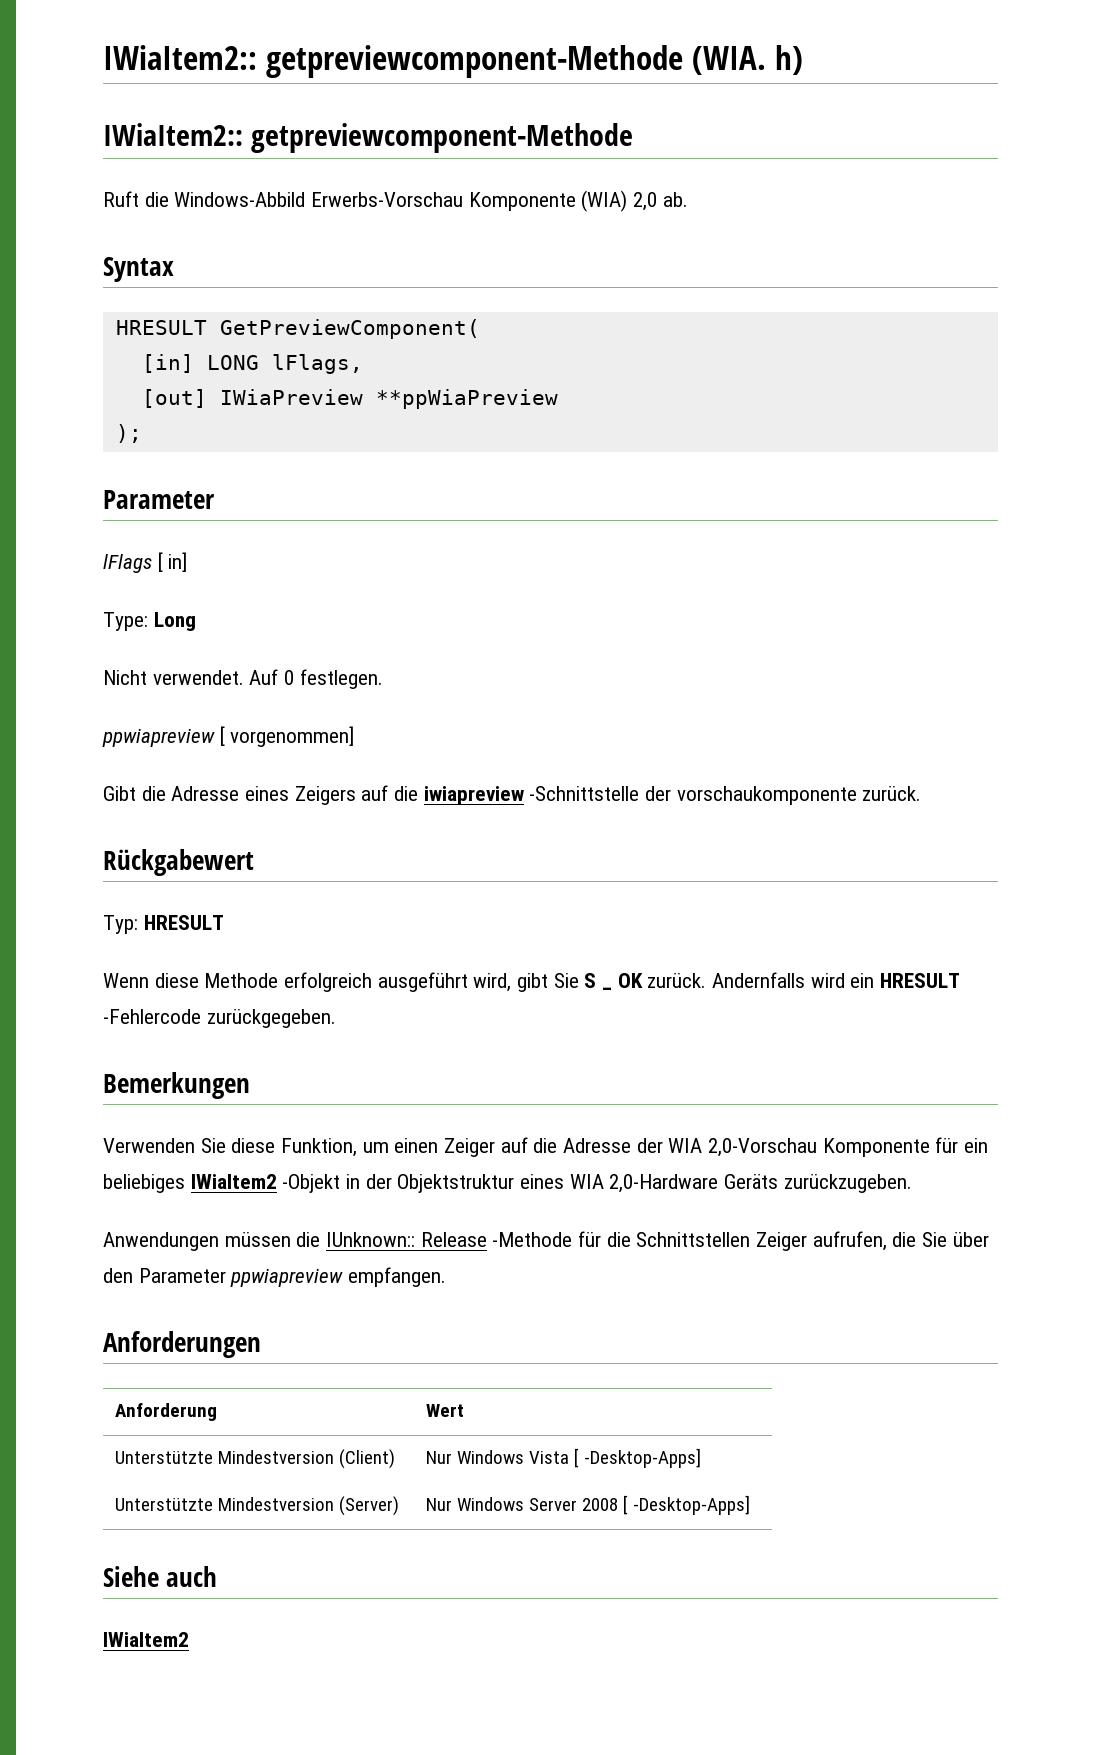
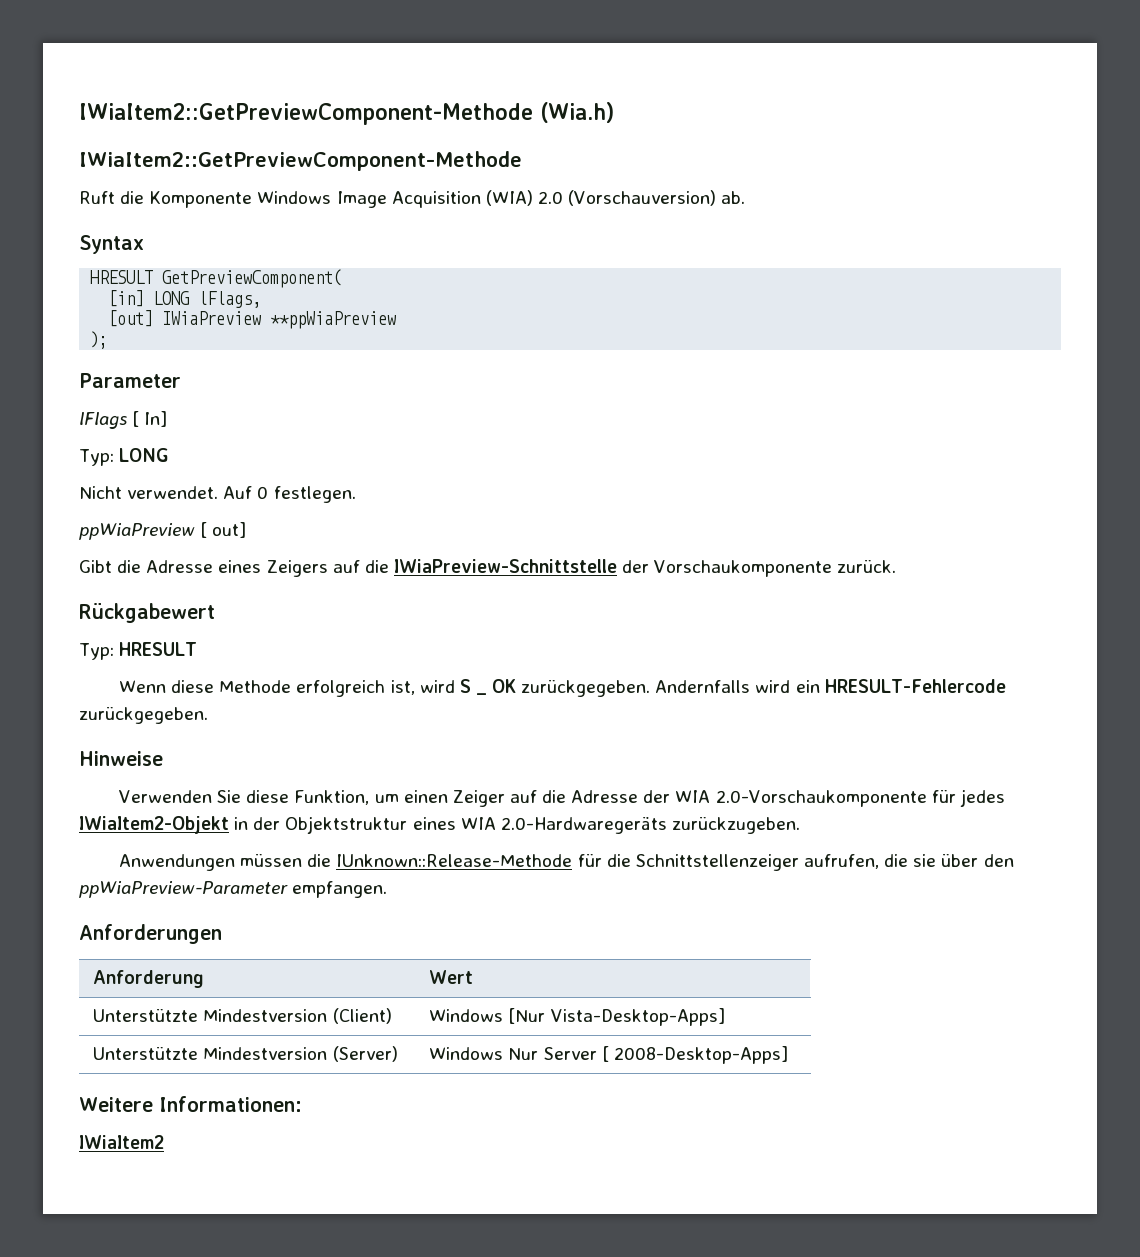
[103,45,803,78] [103,123,633,153] [103,190,658,212] IWiaItem2:: getpreviewcomponent-Methode (WIA. h) // IWiaItem2:: getpreviewcomponent-Methode // Ruft die Windows-Abbild Erwerbs-Vorschau Komponente (WIA) 2,0 -> [79,102,614,125] [79,151,522,171] [79,190,717,208] IWiaItem2::GetPreviewComponent-Methode (Wia.h) // IWiaItem2::GetPreviewComponent-Methode // Ruft die Komponente Windows Image Acquisition (WIA) 2.0 (Vorschauversion)
[168,552,188,572] [103,612,196,631] in] // Type: Long -> [144,411,168,427] [79,448,170,466] In] // Typ: LONG
[102,726,355,747] ppwiapreview [ vorgenommen] -> [79,522,247,540] ppWiaPreview [ out]
[423,786,857,805] iwiapreview -Schnittstelle der vorschaukomponente -> [393,559,833,577] IWiaPreview-Schnittstelle der Vorschaukomponente
[377,972,579,992] ausgeführt wird, gibt Sie -> [390,680,455,695] ist, wird
[647,973,707,988] zurück. -> [521,680,651,697] zurückgegeben.
[880,973,961,988] [103,1009,201,1024] HRESULT -Fehlercode -> [824,679,1006,693] HRESULT-Fehlercode
[103,1072,250,1099] Bemerkungen -> [79,751,163,766] Hinweise
[708,1137,989,1157] [103,1174,341,1193] 2,0-Vorschau Komponente für ein beliebiges IWiaItem2 -Objekt -> [715,789,1005,807] [79,816,229,834] 2.0-Vorschaukomponente für jedes IWiaItem2-Objekt
[609,1174,779,1193] 2,0-Hardware Geräts -> [500,817,667,834] 2.0-Hardwaregeräts
[326,1231,808,1251] IUnknown:: Release -Methode für die Schnittstellen Zeiger -> [336,854,799,871] IUnknown::Release-Methode für die Schnittstellenzeiger
[922,1232,948,1247] Sie -> [913,854,937,867] sie
[138,1268,344,1287] Parameter ppwiapreview -> [79,881,288,898] ppWiaPreview-Parameter
[425,1448,702,1468] [114,1496,400,1516] [425,1495,751,1515] [103,1566,218,1587] Nur Windows Vista [ -Desktop-Apps] // Unterstützte Mindestversion (Server) | Nur Windows Server 2008 [ -Desktop-Apps] // Siehe auch -> [429,1008,725,1026] [93,1046,398,1062] [429,1046,788,1064] [79,1096,302,1112] Windows [Nur Vista-Desktop-Apps] // Unterstützte Mindestversion (Server) | Windows Nur Server [ 2008-Desktop-Apps] // Weitere Informationen:

